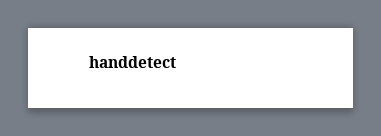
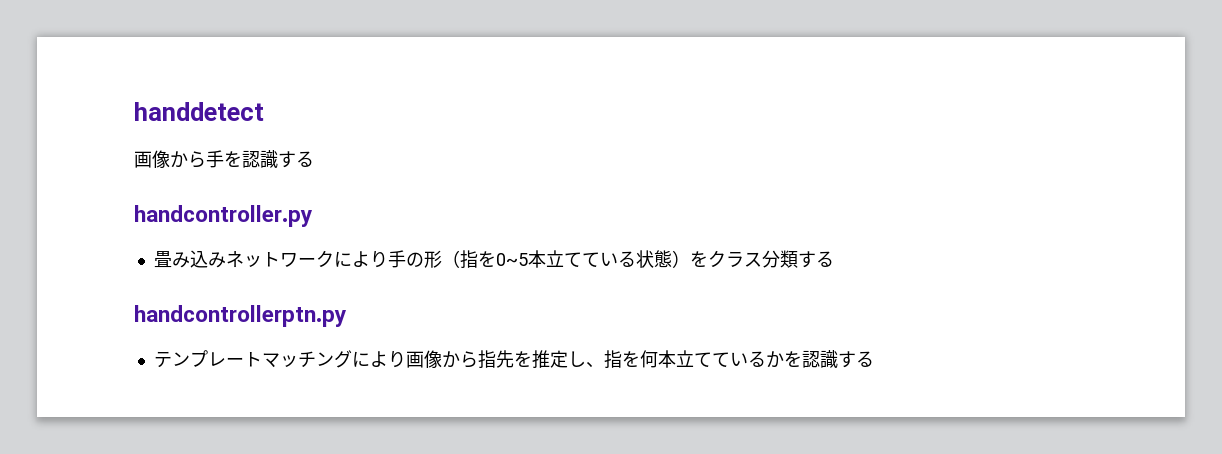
(176, 62) none -> [134,150,314,169] [134,205,312,227] [153,250,834,269] [134,305,346,327] [153,350,874,369] // 画像から手を認識する // handcontroller.py // 畳み込みネットワークにより手の形（指を0~5本立てている状態）をクラス分類する // handcontrollerptn.py // テンプレートマッチングにより画像から指先を推定し、指を何本立てているかを認識する

